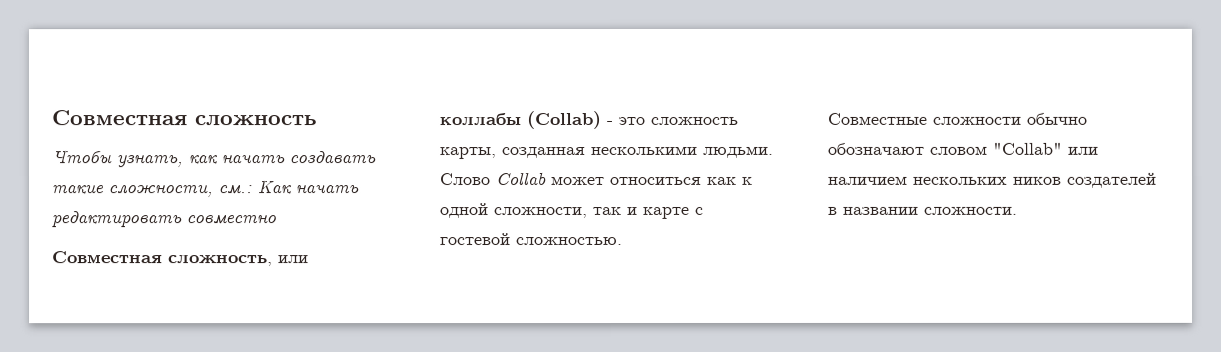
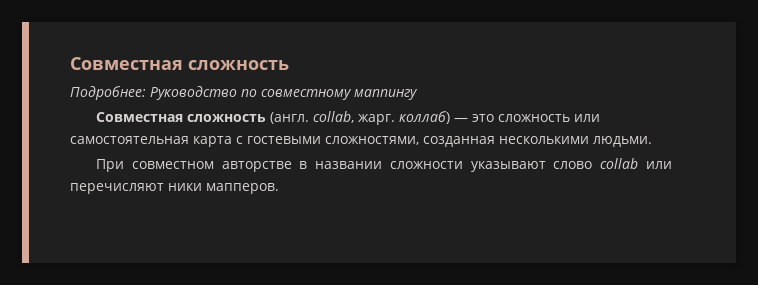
[51,150,376,168] [52,180,360,198] [52,211,277,229] [52,251,309,267] [439,111,738,130] [439,145,773,160] [439,172,753,186] [440,203,704,219] [440,233,623,246] [827,112,1087,125] [827,142,1098,155] [827,172,1157,188] [828,206,1018,215] Чтобы узнать, как начать создавать такие сложности, см.: Как начать редактировать совместно // Совместная сложность, или коллабы (Collab) - это сложность карты, созданная несколькими людьми. Слово Collab может относиться как к одной сложности, так и карте с гостевой сложностью. // Совместные сложности обычно обозначают словом "Collab" или наличием нескольких ников создателей в названии сложности. -> [70,86,418,100] [96,111,601,125] [70,136,652,147] [96,158,672,172] [70,183,279,194] Подробнее: Руководство по совместному маппингу // Совместная сложность (англ. collab, жарг. коллаб) — это сложность или самостоятельная карта с гостевыми сложностями, созданная несколькими людьми. // При совместном авторстве в названии сложности указывают слово collab или перечисляют ники мапперов.

